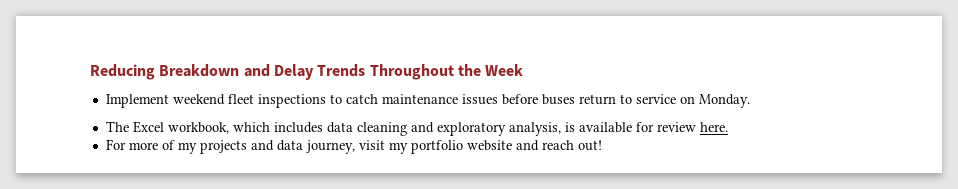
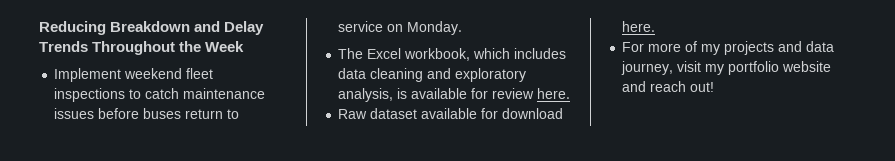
(728, 127) none -> [338,108,564,119] [622,21,656,32] // Raw dataset available for download here.

